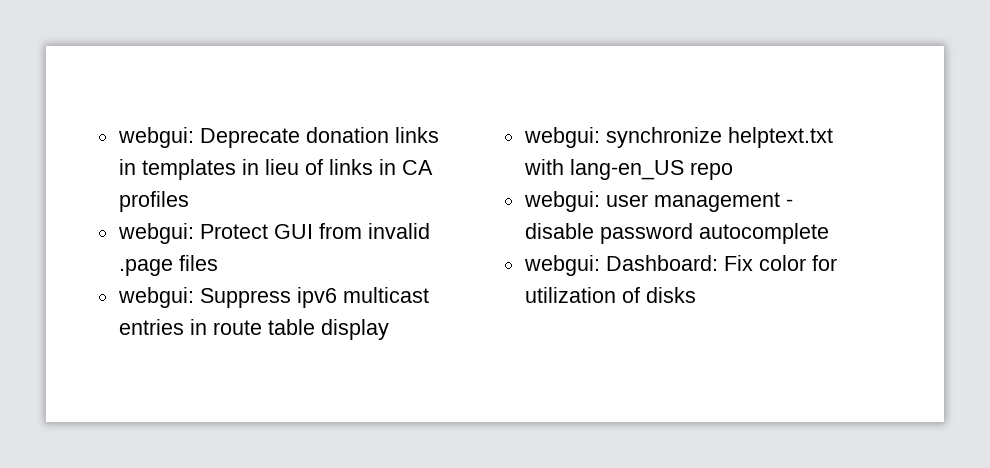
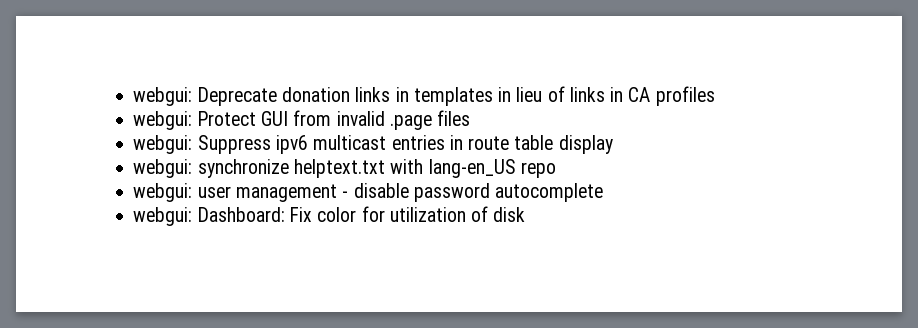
[645,287,696,303] disks -> [493,207,526,222] disk

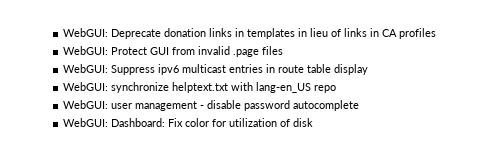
[133,87,193,106] webgui: -> [63,28,109,37] WebGUI:
[133,111,193,130] webgui: -> [63,46,109,55] WebGUI:
[133,135,193,154] webgui: -> [63,64,109,73] WebGUI:
[133,159,193,178] webgui: -> [63,82,109,91] WebGUI:
[133,183,193,202] webgui: -> [63,100,109,109] WebGUI:
[133,207,193,226] webgui: -> [63,118,109,127] WebGUI:

